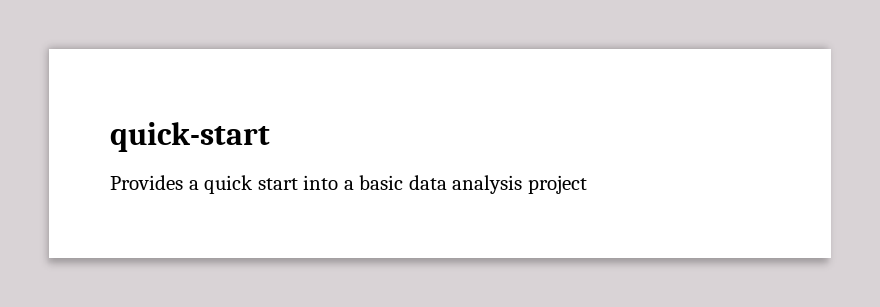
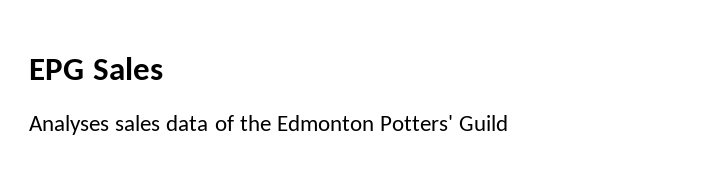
[110,122,270,152] [110,175,587,194] quick-start // Provides a quick start into a basic data analysis project -> [29,57,163,80] [29,115,509,135] EPG Sales // Analyses sales data of the Edmonton Potters' Guild

